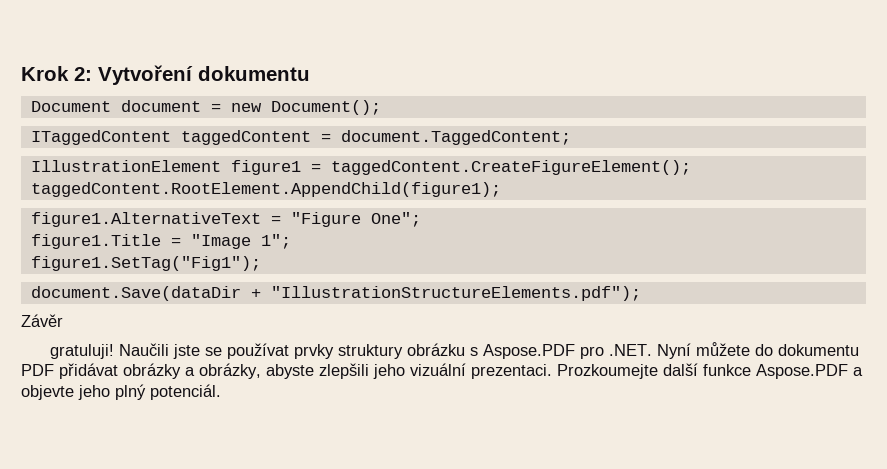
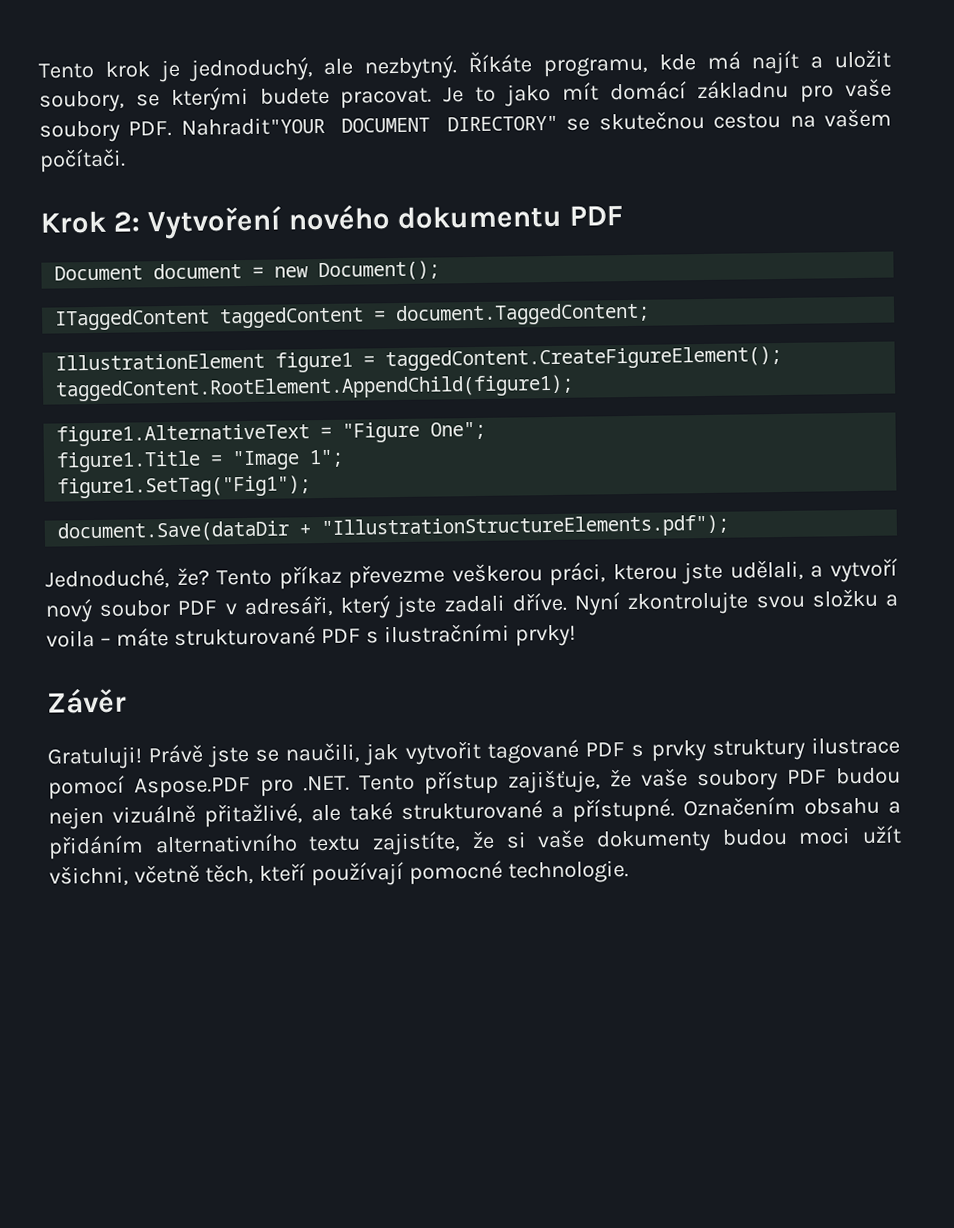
(21, 73) none -> [38,49,892,83] [39,78,893,113] [39,108,893,143] [39,148,126,173] Tento krok je jednoduchý, ale nezbytný. Říkáte programu, kde má najít a uložit soubory, se kterými budete pracovat. Je to jako mít domácí základnu pro vaše soubory PDF. Nahradit"YOUR DOCUMENT DIRECTORY" se skutečnou cestou na vašem počítači. //
[198,66,310,81] dokumentu -> [287,204,623,231] nového dokumentu PDF
[21,314,63,327] [49,342,859,359] [21,363,863,379] [21,384,221,400] Závěr // gratuluji! Naučili jste se používat prvky struktury obrázku s Aspose.PDF pro .NET. Nyní můžete do dokumentu PDF přidávat obrázky a obrázky, abyste zlepšili jeho vizuální prezentaci. Prozkoumejte další funkce Aspose.PDF a objevte jeho plný potenciál. -> [45,558,898,590] [45,588,899,623] [46,623,576,648] [46,687,127,714] [47,736,900,770] [48,767,901,800] [48,796,901,830] [48,825,903,860] [49,860,629,887] Jednoduché, že? Tento příkaz převezme veškerou práci, kterou jste udělali, a vytvoří nový soubor PDF v adresáři, který jste zadali dříve. Nyní zkontrolujte svou složku a voila – máte strukturované PDF s ilustračními prvky! // Závěr // Gratuluji! Právě jste se naučili, jak vytvořit tagované PDF s prvky struktury ilustrace pomocí Aspose.PDF pro .NET. Tento přístup zajišťuje, že vaše soubory PDF budou nejen vizuálně přitažlivé, ale také strukturované a přístupné. Označením obsahu a přidáním alternativního textu zajistíte, že si vaše dokumenty budou moci užít všichni, včetně těch, kteří používají pomocné technologie.

